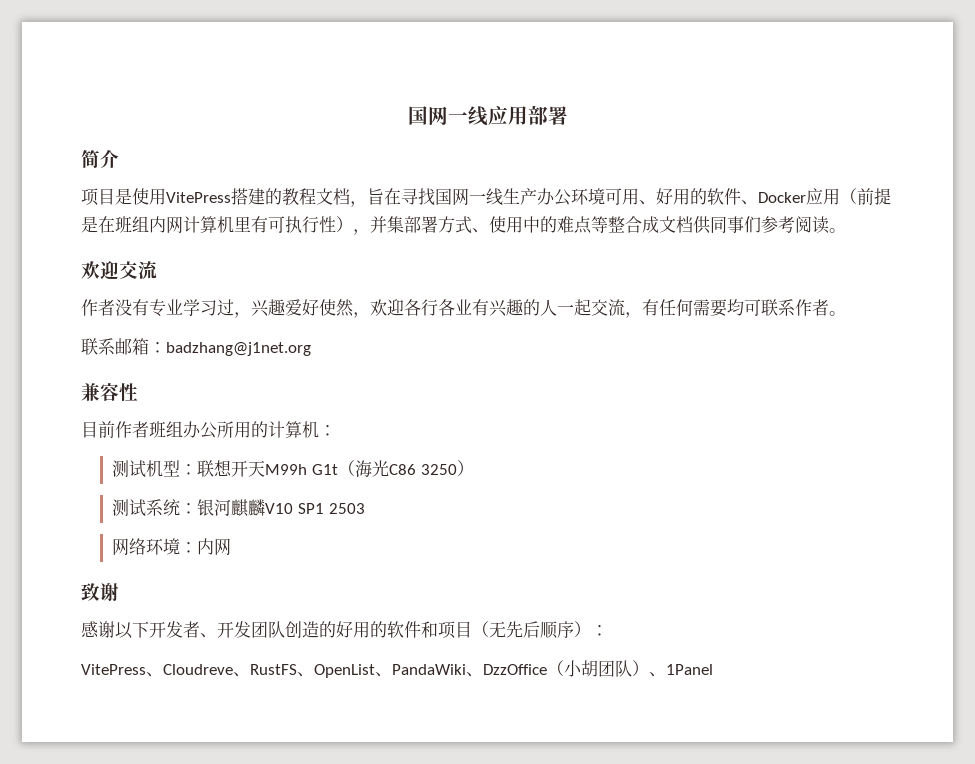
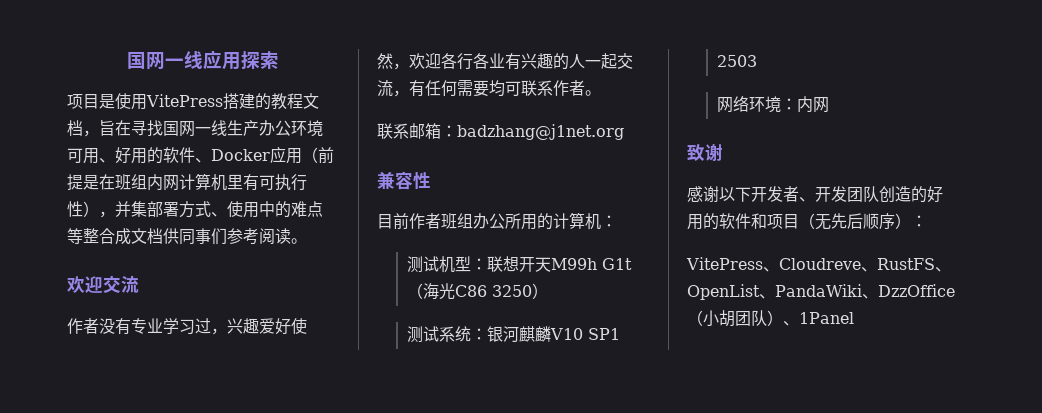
[527,105,568,125] [81,150,119,168] 部署 // 简介 -> [240,51,279,69] 探索

